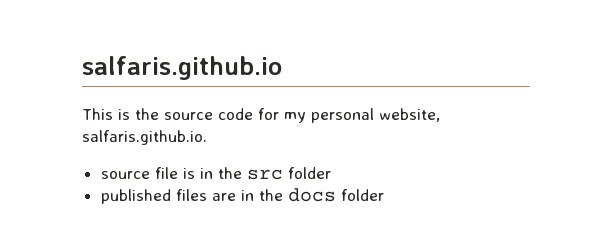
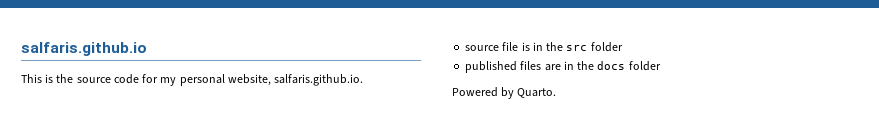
(384, 195) none -> [452,87,557,99] // Powered by Quarto.

